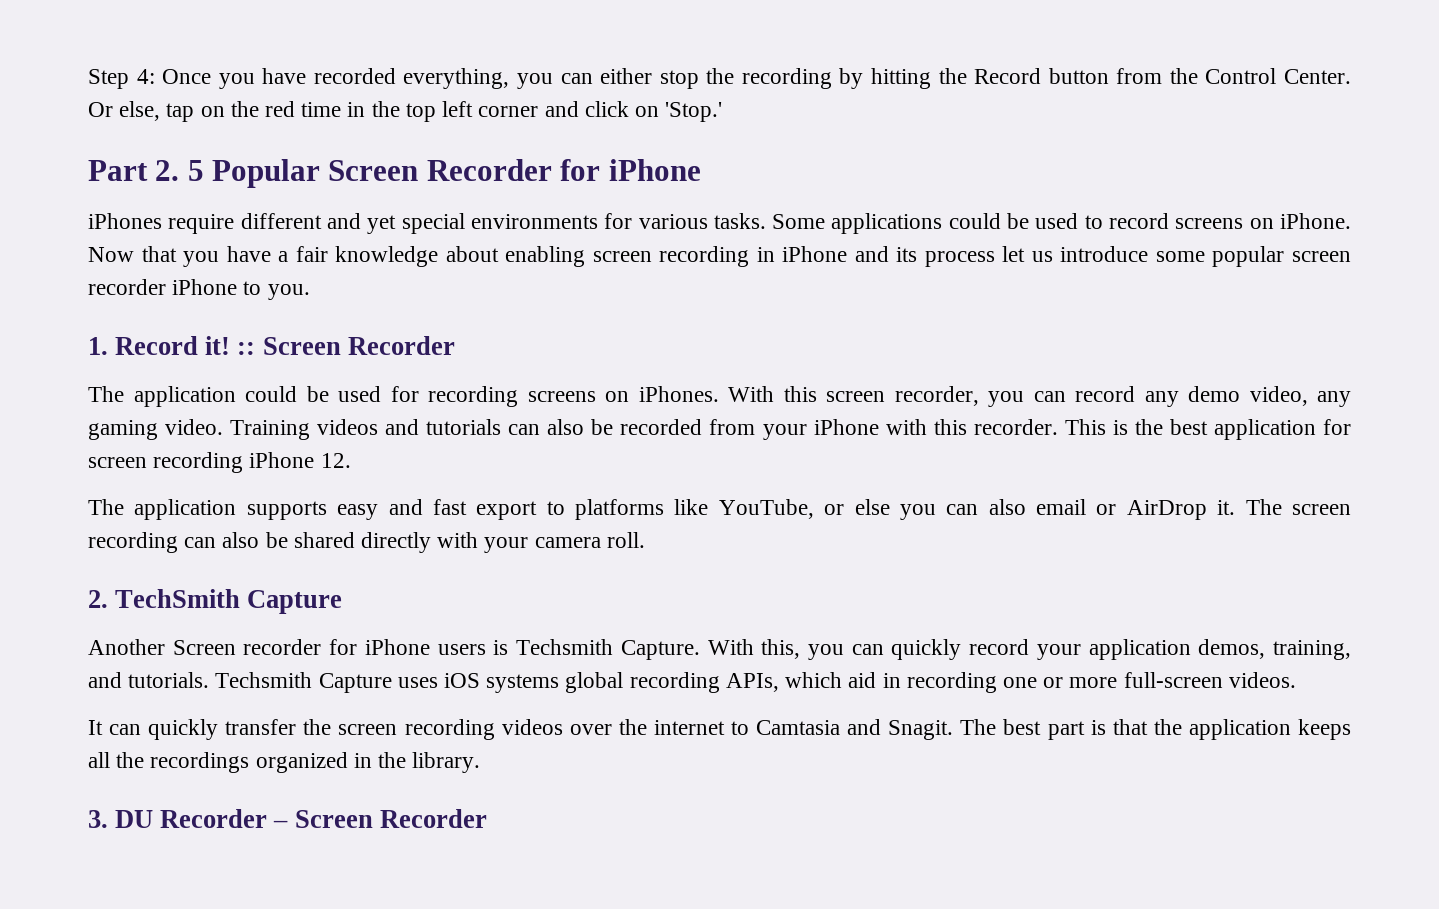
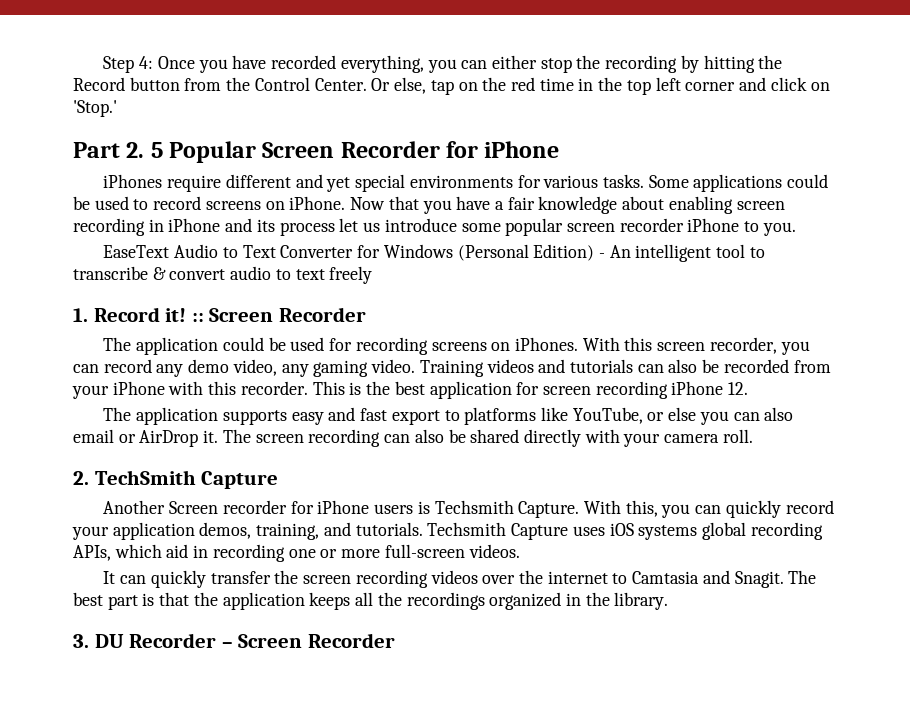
(310, 292) none -> [103,244,765,262] [73,266,373,284] // EaseText Audio to Text Converter for Windows (Personal Edition) - An intelligent tool to transcribe & convert audio to text freely

